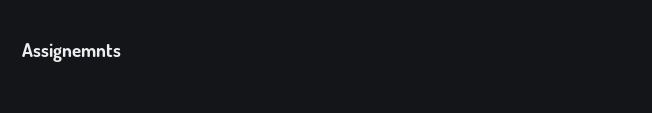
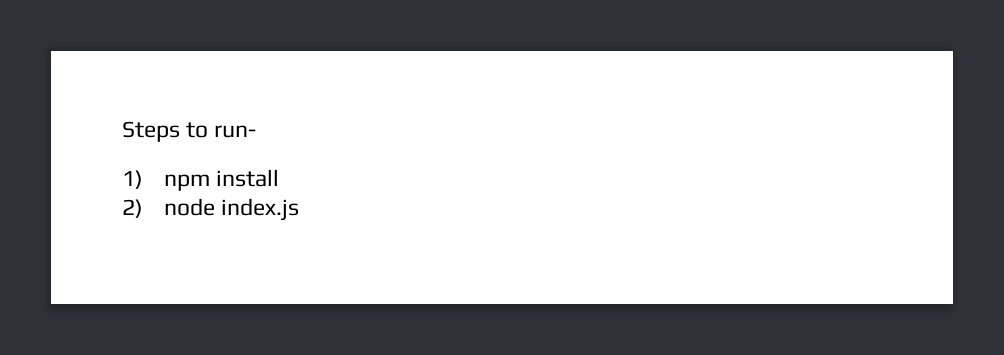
[22,43,121,62] Assignemnts -> [122,121,257,142] [122,169,280,191] [122,198,300,221] Steps to run- // 1) npm install // 2) node index.js

